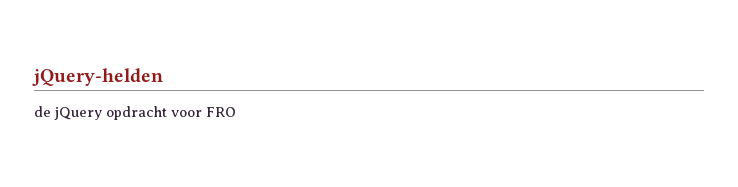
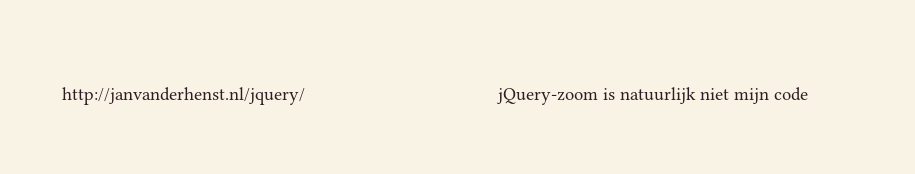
[32,68,163,86] [34,106,236,120] jQuery-helden // de jQuery opdracht voor FRO -> [62,87,305,105] [497,87,808,105] http://janvanderhenst.nl/jquery/ // jQuery-zoom is natuurlijk niet mijn code

